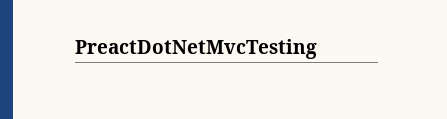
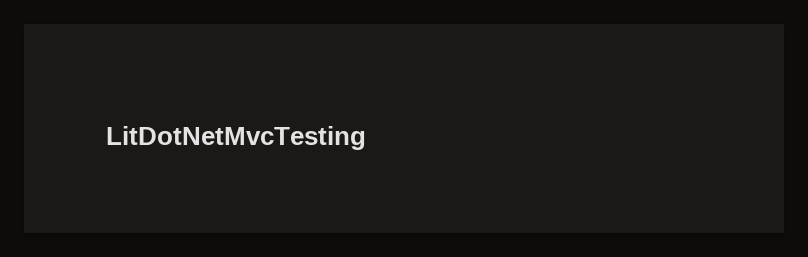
[75,39,317,59] PreactDotNetMvcTesting -> [106,126,366,150] LitDotNetMvcTesting

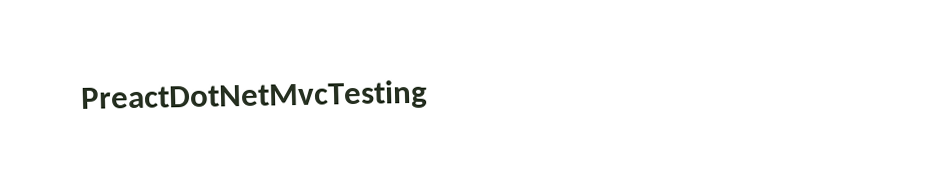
[106,126,366,150] LitDotNetMvcTesting -> [80,79,428,114] PreactDotNetMvcTesting

